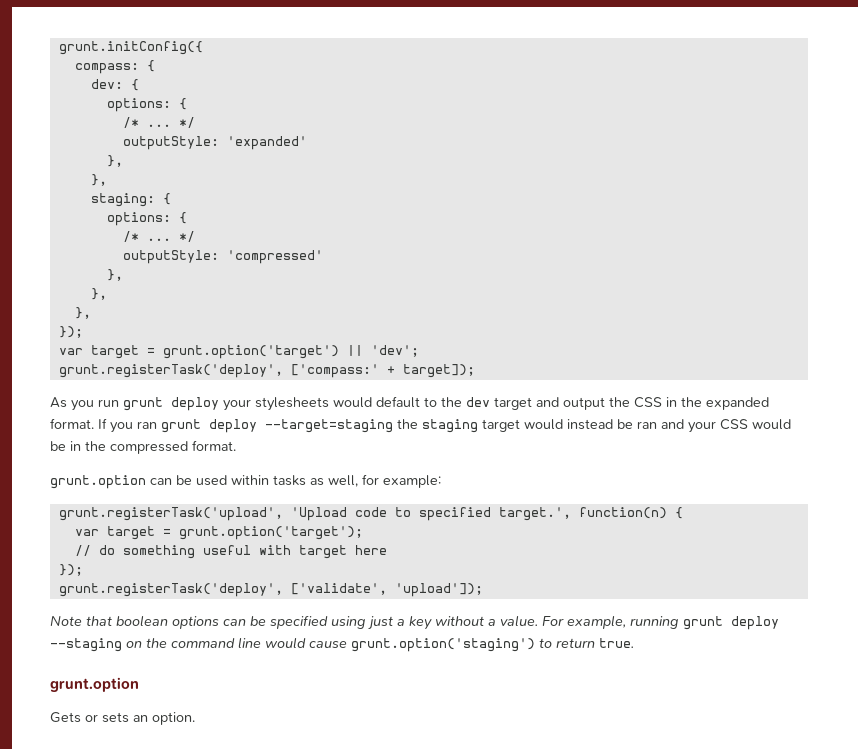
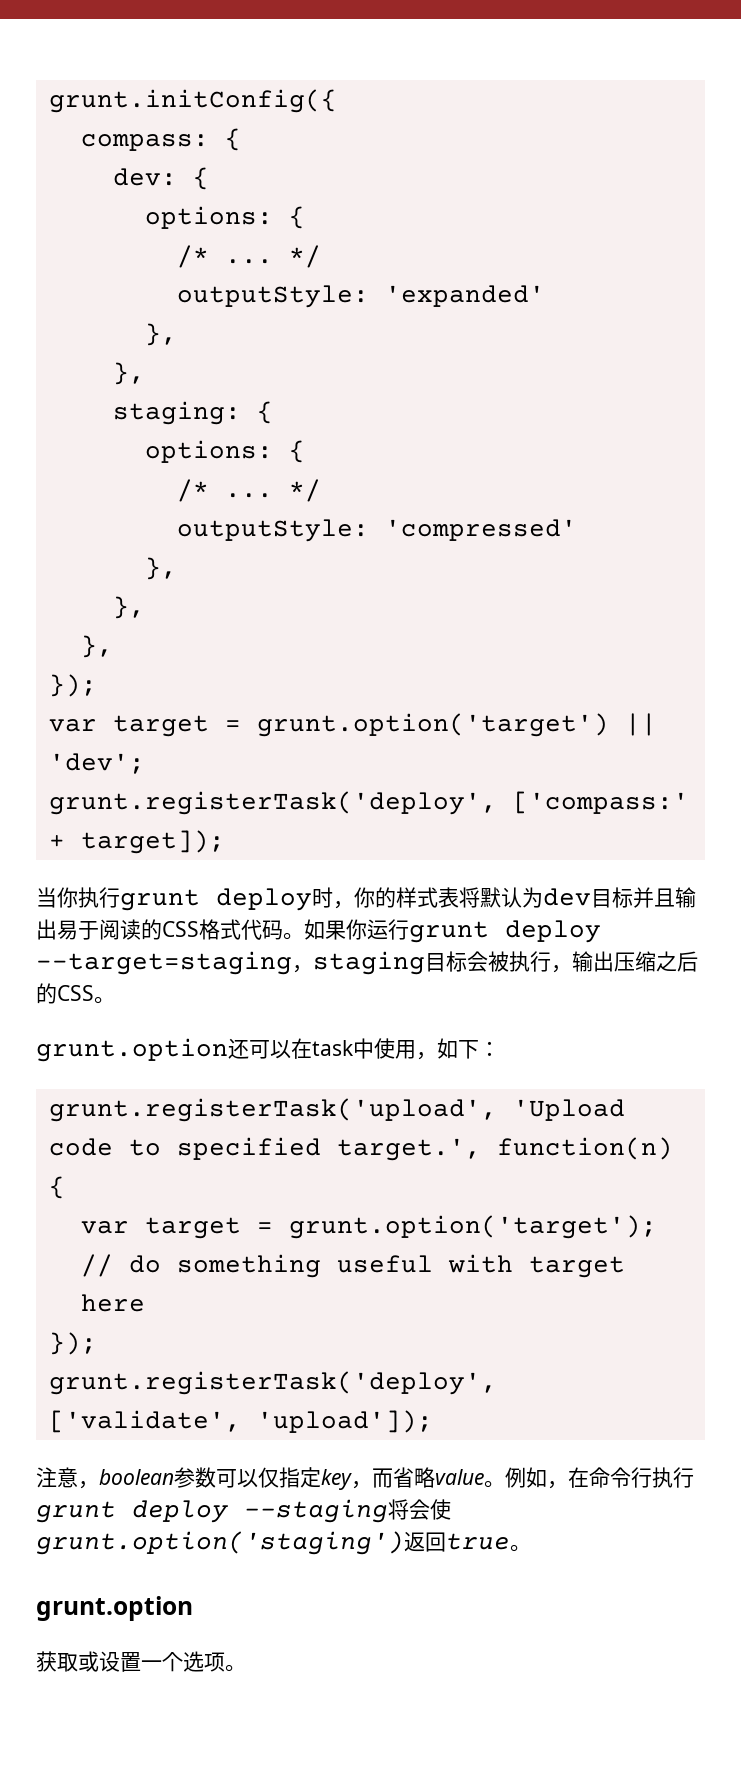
[50,396,769,411] [50,418,791,433] [50,440,236,454] [50,474,441,489] As you run grunt deploy your stylesheets would default to the dev target and output the CSS in the expanded format. If you ran grunt deploy --target=staging the staging target would instead be ran and your CSS would be in the compressed format. // grunt.option can be used within tasks as well, for example: -> [36,887,696,911] [36,919,601,943] [36,951,698,975] [36,983,115,1004] [36,1038,500,1062] 当你执行grunt deploy时，你的样式表将默认为dev目标并且输出易于阅读的CSS格式代码。如果你运行grunt deploy --target=staging，staging目标会被执行，输出压缩之后的CSS。 // grunt.option还可以在task中使用，如下：
[50,615,779,630] [50,637,634,652] [50,677,139,692] [50,712,195,725] Note that boolean options can be specified using just a key without a value. For example, running grunt deploy --staging on the command line would cause grunt.option('staging') to return true. // grunt.option // Gets or sets an option. -> [36,1467,694,1490] [36,1499,451,1523] [36,1531,531,1555] [36,1596,193,1621] [36,1651,246,1672] 注意，boolean参数可以仅指定key，而省略value。例如，在命令行执行grunt deploy --staging将会使grunt.option('staging')返回true。 // grunt.option // 获取或设置一个选项。

